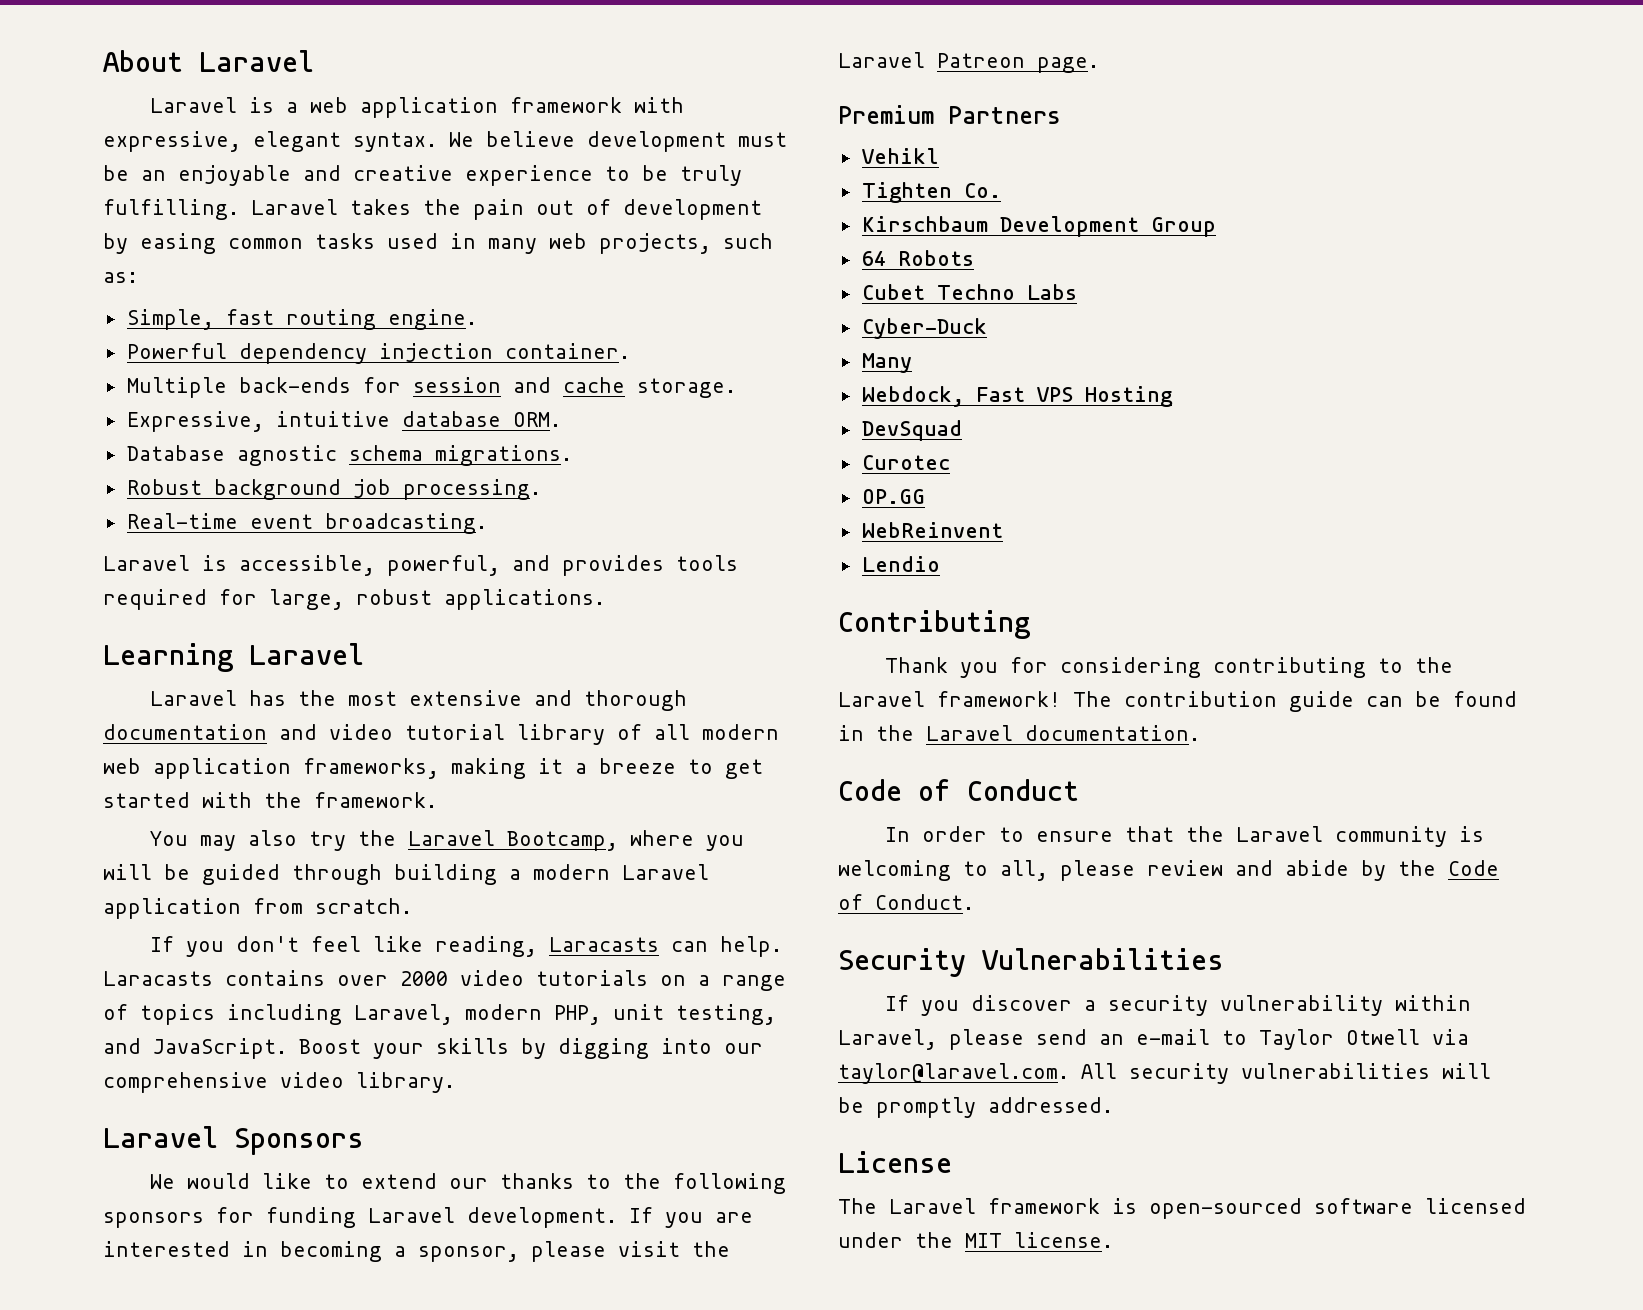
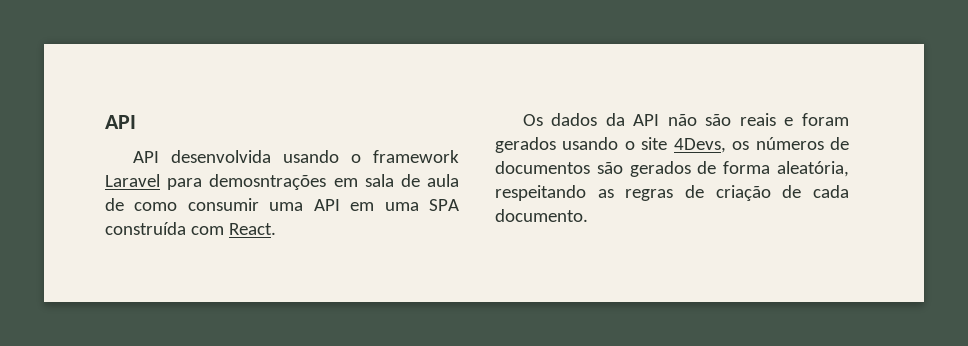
[103,50,314,72] [150,97,685,118] [103,131,787,152] [103,165,742,186] [103,199,762,220] [103,233,773,254] [103,272,138,283] [126,309,477,330] [126,343,630,364] [126,377,736,398] [126,411,561,432] [126,445,572,466] [126,479,541,500] [126,513,487,534] [103,555,738,576] [103,589,605,610] [103,643,364,672] [150,690,688,711] [103,724,779,745] [103,758,763,779] [103,792,437,808] [150,830,745,851] [103,864,709,885] [103,898,412,919] [150,936,783,957] [103,970,786,991] [103,1004,776,1025] [103,1038,763,1059] [103,1072,455,1093] [103,1126,364,1155] [150,1173,787,1194] [103,1207,753,1228] [103,1241,730,1262] [838,52,1099,73] [838,105,1061,124] [861,148,939,164] [861,182,1001,203] [861,216,1216,237] [861,250,974,266] [861,284,1077,300] [861,318,987,339] [861,353,912,373] [861,386,1173,407] [861,420,962,441] [861,455,950,470] [861,489,925,504] [861,522,1003,538] [861,556,940,572] [838,610,1030,639] [885,657,1454,678] [838,691,1517,712] [838,725,1200,741] [838,779,1079,801] [885,826,1485,847] [838,860,1499,881] [838,894,974,910] [838,948,1224,977] [885,995,1472,1016] [838,1029,1469,1050] [838,1063,1491,1084] [838,1097,1113,1118] [838,1151,952,1173] [838,1198,1526,1219] [838,1232,1113,1248] About Laravel // Laravel is a web application framework with expressive, elegant syntax. We believe development must be an enjoyable and creative experience to be truly fulfilling. Laravel takes the pain out of development by easing common tasks used in many web projects, such as: // Simple, fast routing engine. // Powerful dependency injection container. // Multiple back-ends for session and cache storage. // Expressive, intuitive database ORM. // Database agnostic schema migrations. // Robust background job processing. // Real-time event broadcasting. // Laravel is accessible, powerful, and provides tools required for large, robust applications. // Learning Laravel // Laravel has the most extensive and thorough documentation and video tutorial library of all modern web application frameworks, making it a breeze to get started with the framework. // You may also try the Laravel Bootcamp, where you will be guided through building a modern Laravel application from scratch. // If you don't feel like reading, Laracasts can help. Laracasts contains over 2000 video tutorials on a range of topics including Laravel, modern PHP, unit testing, and JavaScript. Boost your skills by digging into our comprehensive video library. // Laravel Sponsors // We would like to extend our thanks to the following sponsors for funding Laravel development. If you are interested in becoming a sponsor, please visit the Laravel Patreon page. // Premium Partners // Vehikl // Tighten Co. // Kirschbaum Development Group // 64 Robots // Cubet Techno Labs // Cyber-Duck // Many // Webdock, Fast VPS Hosting // DevSquad // Curotec // OP.GG // WebReinvent // Lendio // Contributing // Thank you for considering contributing to the Laravel framework! The contribution guide can be found in the Laravel documentation. // Code of Conduct // In order to ensure that the Laravel community is welcoming to all, please review and abide by the Code of Conduct. // Security Vulnerabilities // If you discover a security vulnerability within Laravel, please send an e-mail to Taylor Otwell via taylor@laravel.com. All security vulnerabilities will be promptly addressed. // License // The Laravel framework is open-sourced software licensed under the MIT license. -> [105,115,136,129] [132,150,459,163] [105,174,459,190] [105,198,460,211] [105,222,276,235] [522,113,849,126] [495,137,849,153] [495,161,849,177] [495,185,849,201] [495,209,588,222] API // API desenvolvida usando o framework Laravel para demosntrações em sala de aula de como consumir uma API em uma SPA construída com React. // Os dados da API não são reais e foram gerados usando o site 4Devs, os números de documentos são gerados de forma aleatória, respeitando as regras de criação de cada documento.

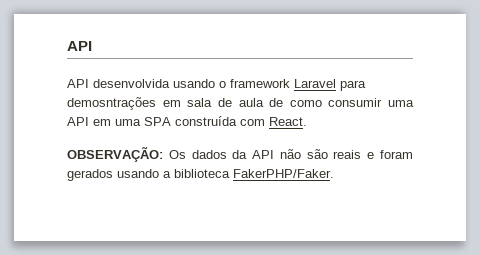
(276, 229) none -> [67,147,163,162] OBSERVAÇÃO:
[624,137,849,153] [495,161,849,177] [495,185,849,201] [495,209,588,222] o site 4Devs, os números de documentos são gerados de forma aleatória, respeitando as regras de criação de cada documento. -> [163,169,334,178] a biblioteca FakerPHP/Faker.

